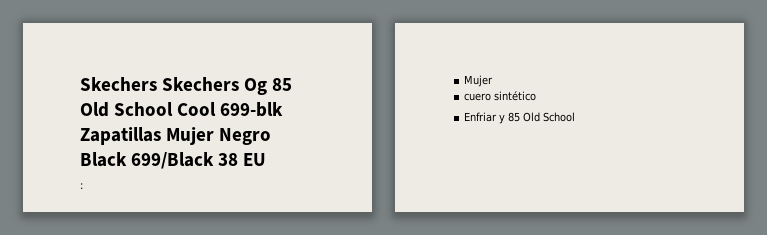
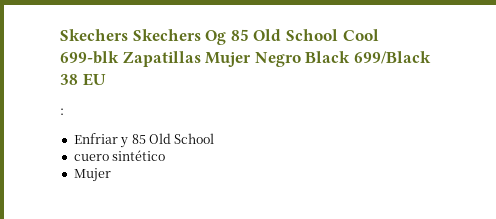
[464,75,494,87] [464,91,537,101] // Mujer // cuero sintético -> (64, 111) none
(576, 117) none -> [73,150,166,161] [73,168,111,182] // cuero sintético // Mujer

